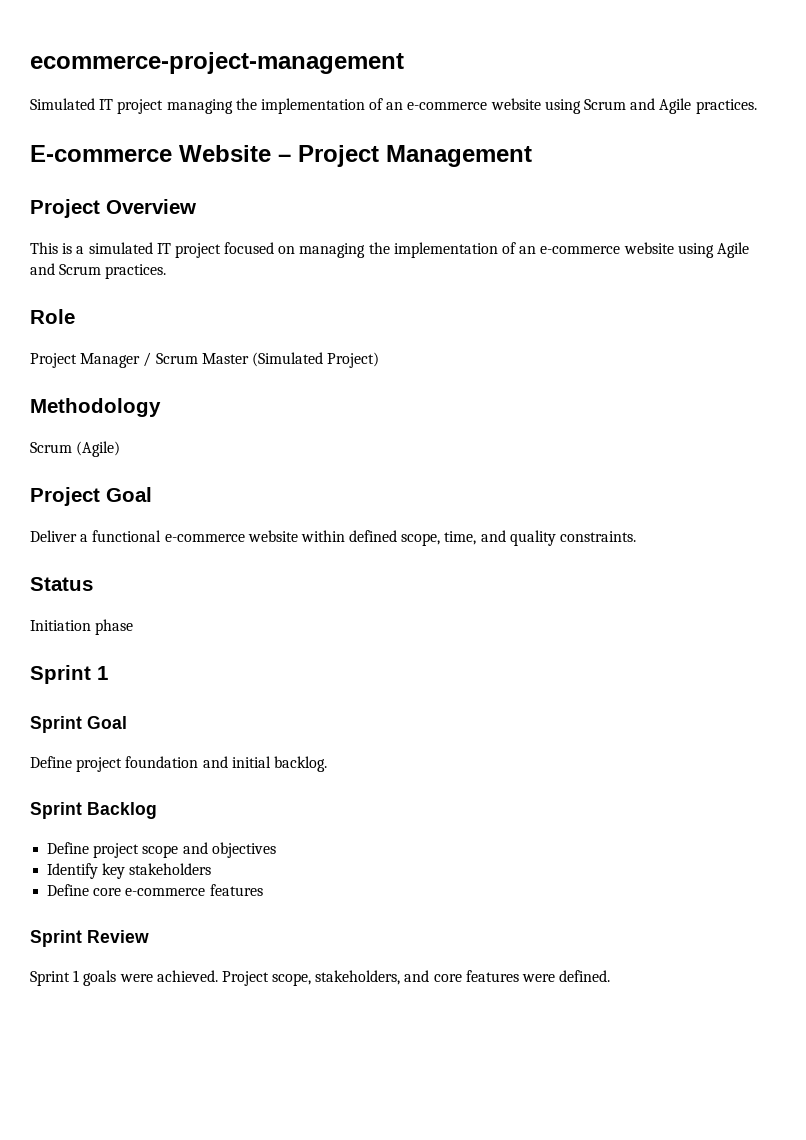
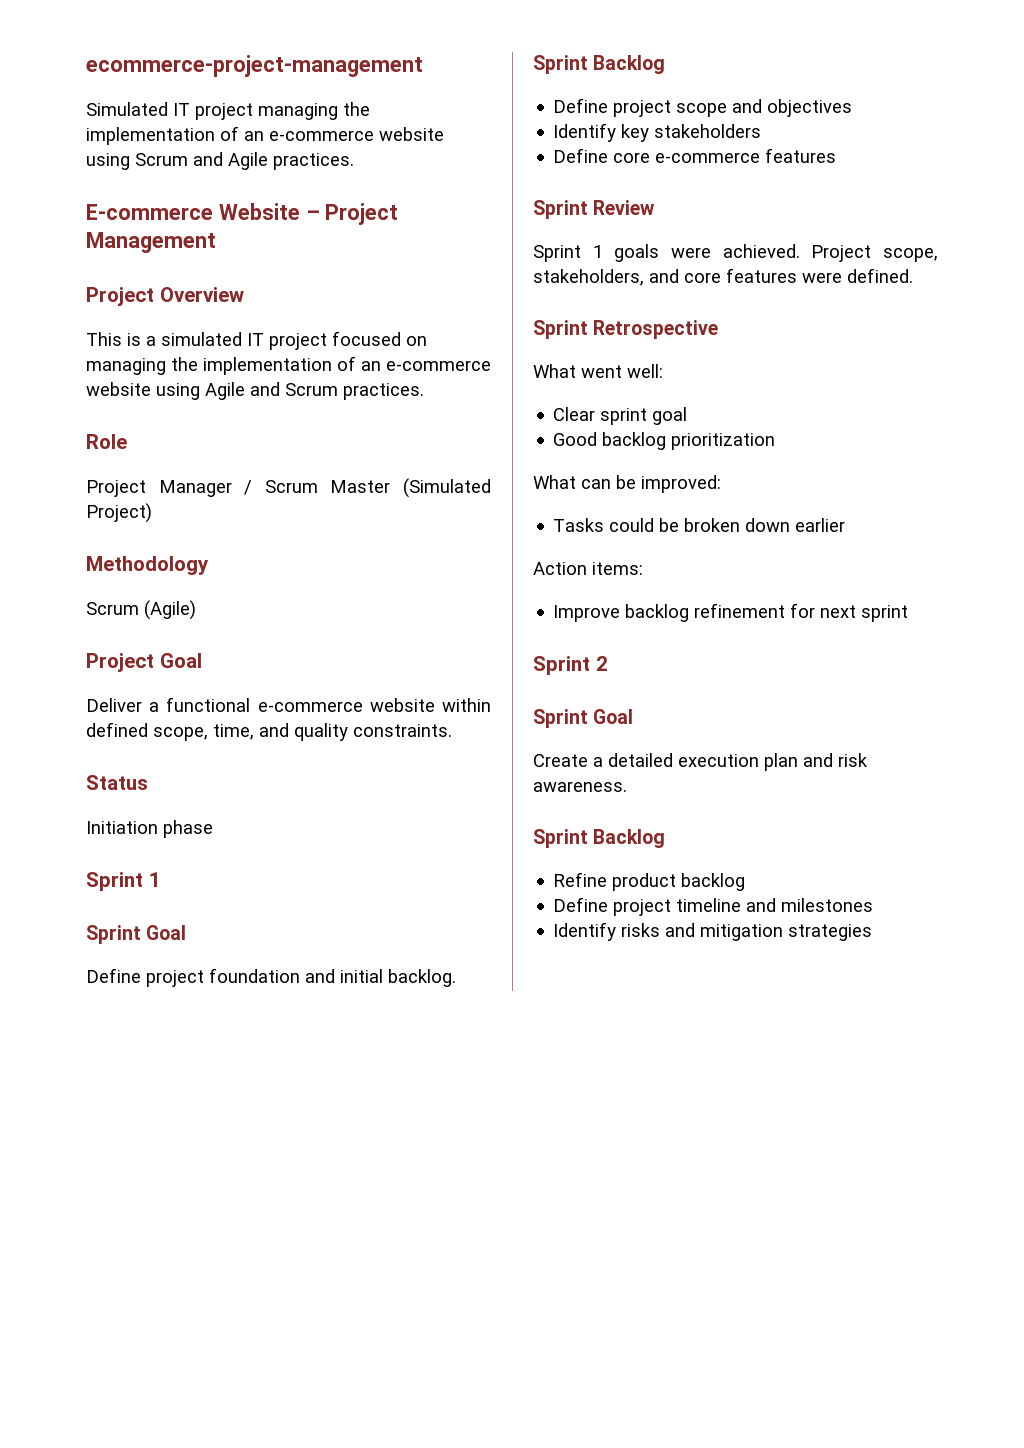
(611, 976) none -> [533,320,719,339] [533,364,663,378] [553,407,688,425] [553,432,776,450] [533,475,721,493] [553,518,846,532] [533,562,643,575] [553,603,909,622] [533,656,608,675] [533,709,634,728] [533,753,868,771] [533,781,627,792] [533,829,666,848] [553,872,746,891] [553,897,874,916] [553,922,873,941] // Sprint Retrospective // What went well: // Clear sprint goal // Good backlog prioritization // What can be improved: // Tasks could be broken down earlier // Action items: // Improve backlog refinement for next sprint // Sprint 2 // Sprint Goal // Create a detailed execution plan and risk awareness. // Sprint Backlog // Refine product backlog // Define project timeline and milestones // Identify risks and mitigation strategies

